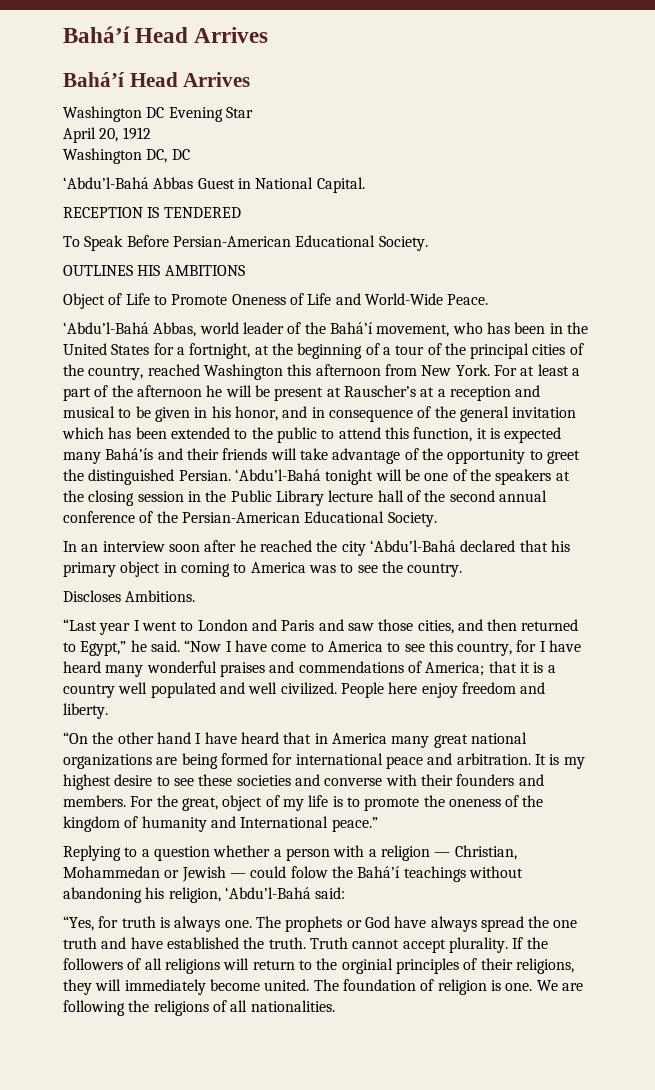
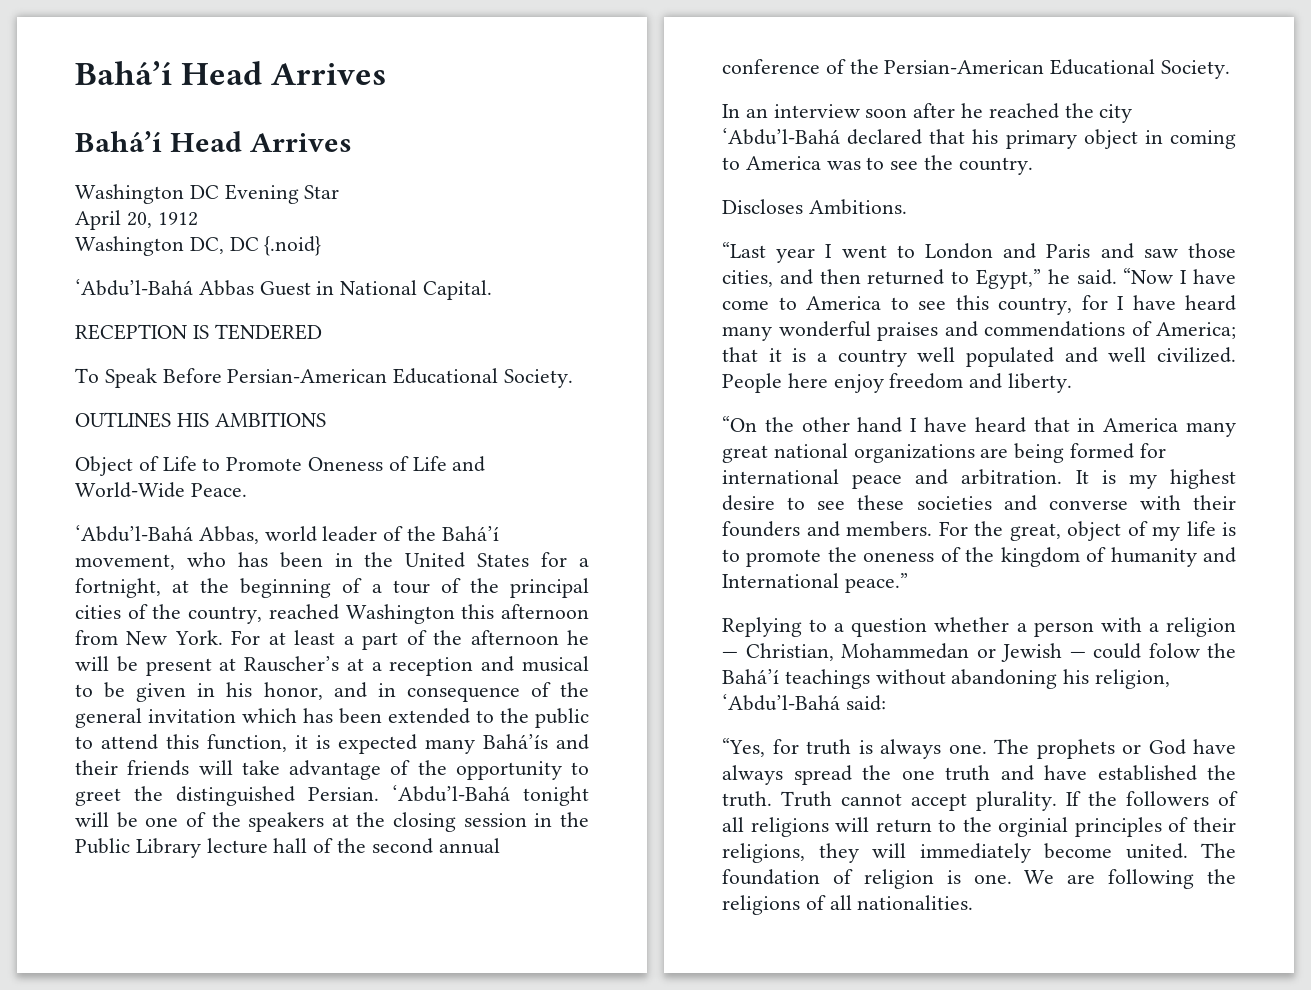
(190, 154) none -> [264,236,322,256] {.noid}

